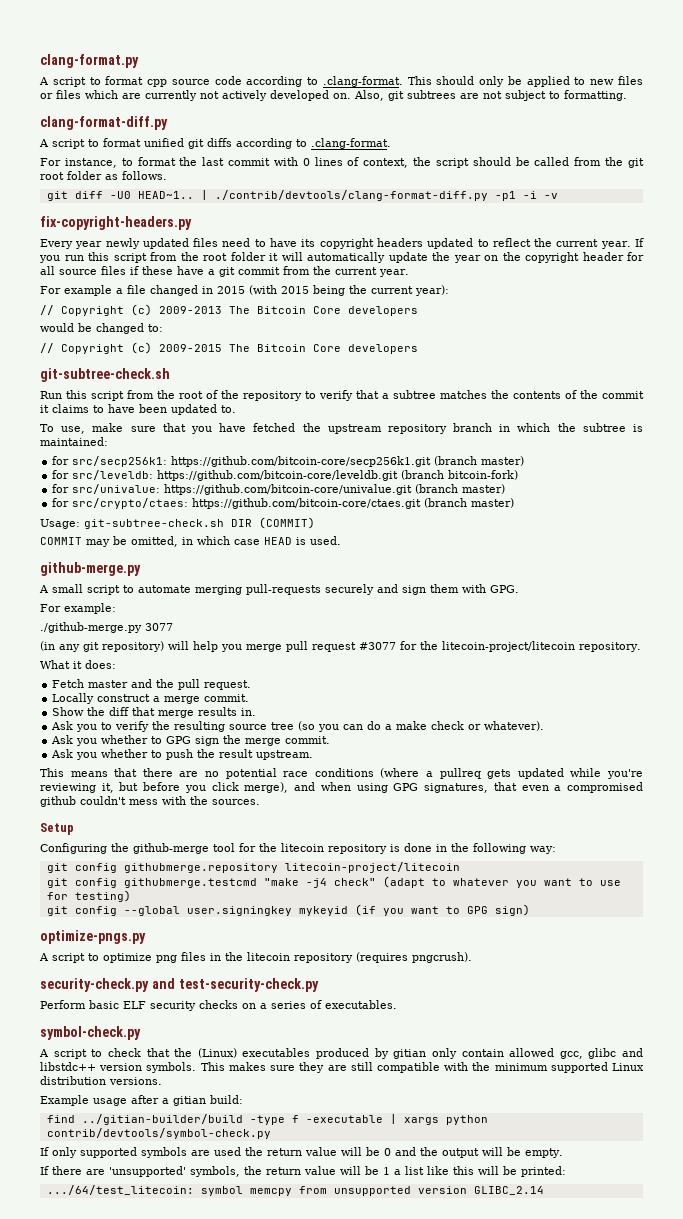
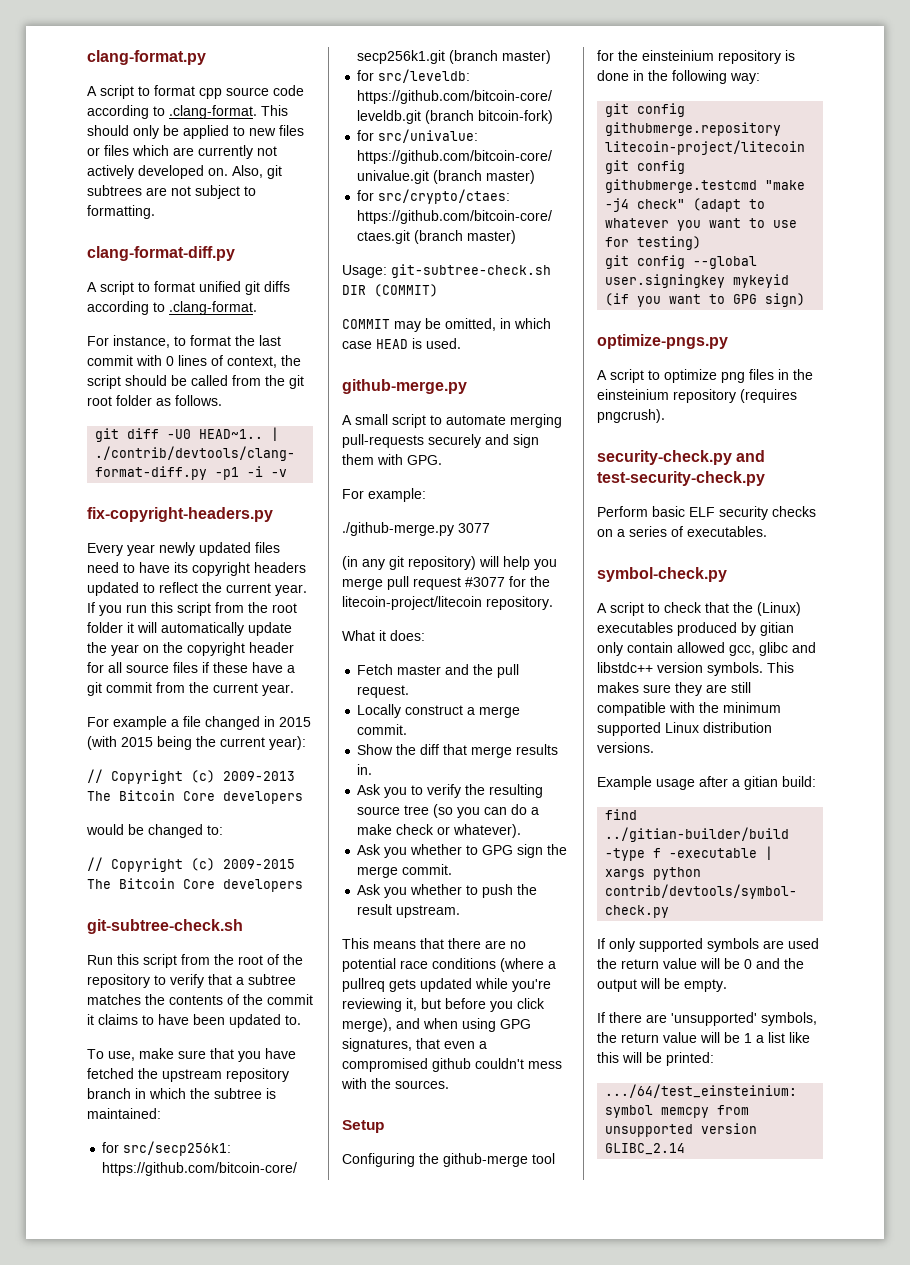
[281,843,324,852] litecoin -> [642,50,714,61] einsteinium
[247,952,290,961] litecoin -> [597,389,669,400] einsteinium
[46,1185,194,1195] .../64/test_litecoin: -> [605,1084,798,1098] .../64/test_einsteinium:

